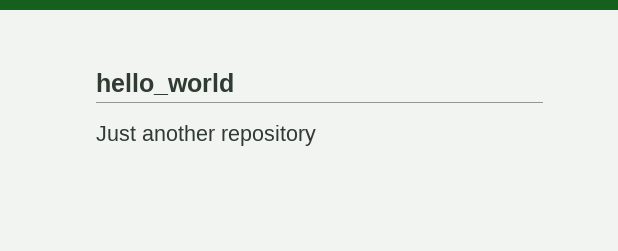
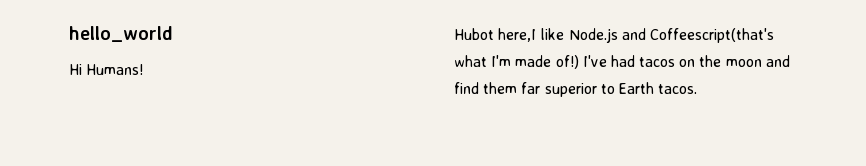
[96,125,316,146] Just another repository -> [69,64,144,75] [454,28,774,43] [454,55,790,69] [454,82,698,97] Hi Humans! // Hubot here,I like Node.js and Coffeescript(that's what I'm made of!) I've had tacos on the moon and find them far superior to Earth tacos.

